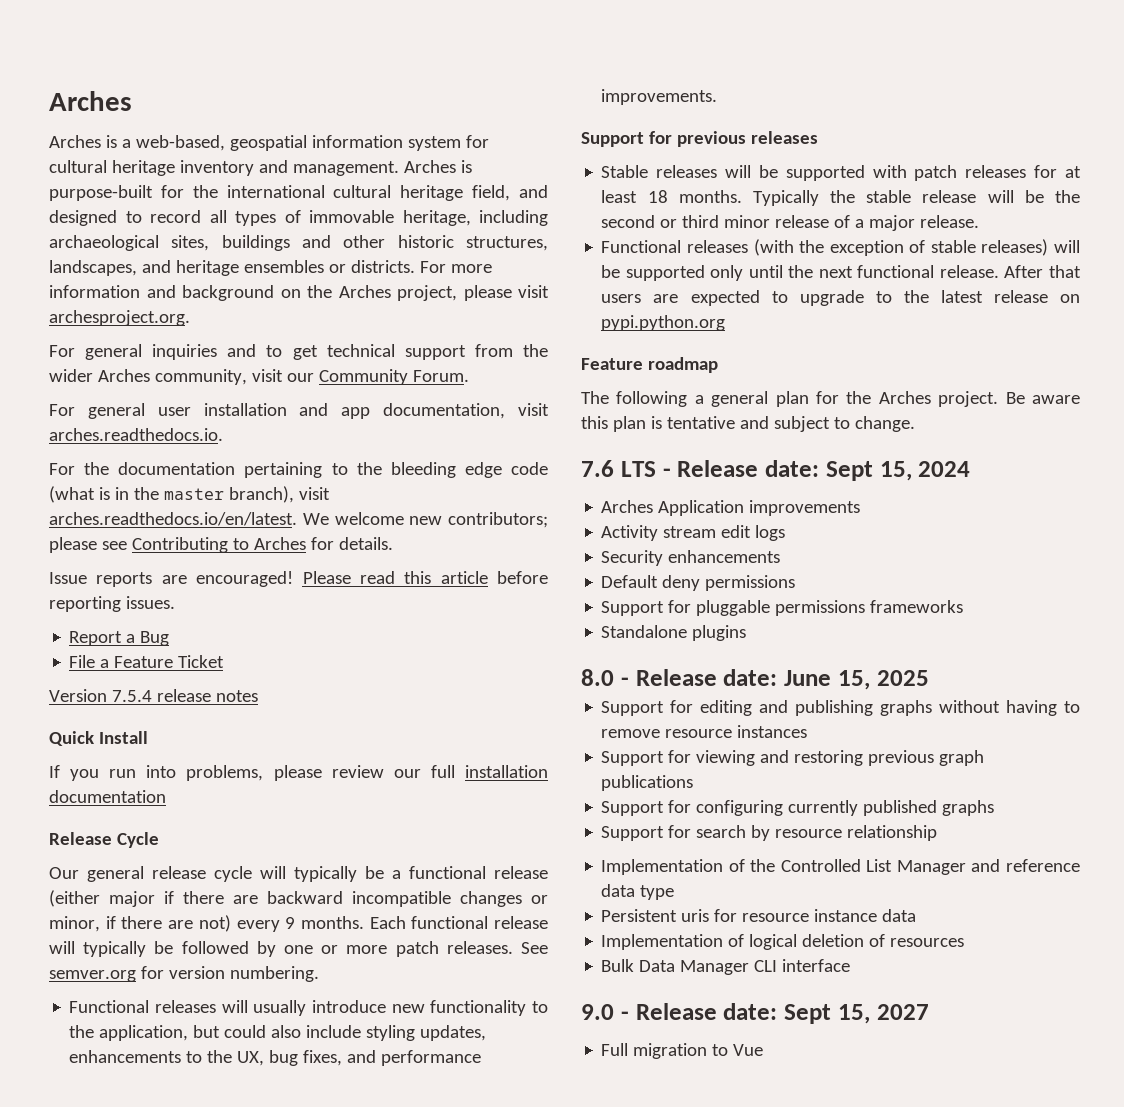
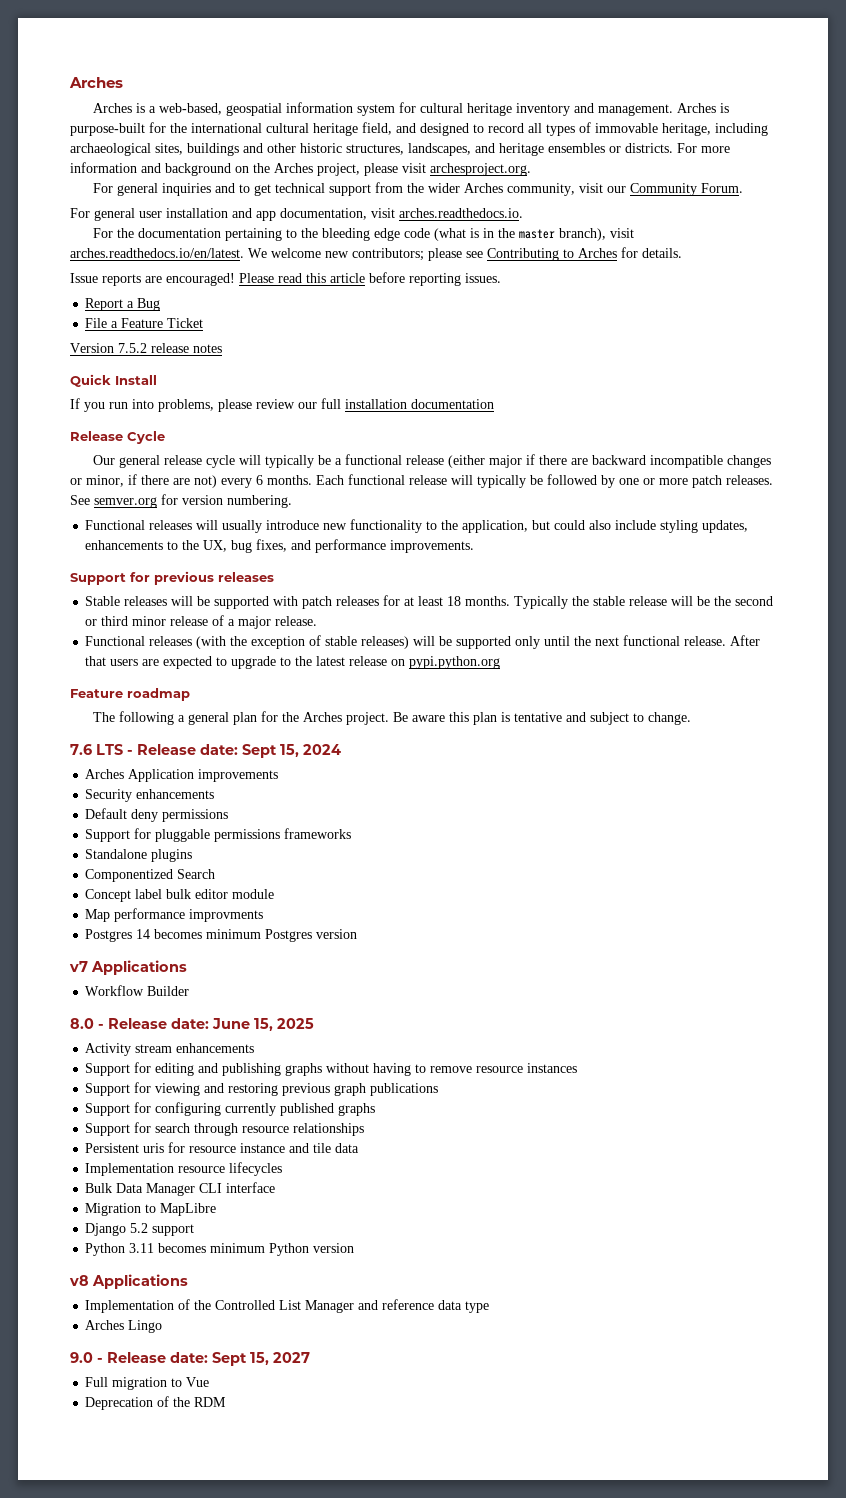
[111,690,152,702] 7.5.4 -> [118,343,147,353] 7.5.2
[285,917,296,929] 9 -> [256,475,263,485] 6
[601,525,786,541] // Activity stream edit logs -> (279, 775) none
(747, 633) none -> [85,869,216,882] [85,889,275,902] [85,908,264,922] [85,929,358,942] [69,960,187,975] [85,985,190,996] // Componentized Search // Concept label bulk editor module // Map performance improvments // Postgres 14 becomes minimum Postgres version // v7 Applications // Workflow Builder
(929, 678) none -> [85,1043,255,1056] // Activity stream enhancements
[751,825,938,841] by resource relationship -> [194,1123,365,1136] [85,1142,360,1153] [85,1162,283,1176] [85,1182,276,1196] [85,1203,217,1216] [85,1223,195,1236] [85,1243,355,1256] [69,1274,188,1289] through resource relationships // Persistent uris for resource instance and tile data // Implementation resource lifecycles // Bulk Data Manager CLI interface // Migration to MapLibre // Django 5.2 support // Python 3.11 becomes minimum Python version // v8 Applications
[601,909,917,922] [601,934,965,950] [601,959,851,975] Persistent uris for resource instance data // Implementation of logical deletion of resources // Bulk Data Manager CLI interface -> [85,1320,163,1333] Arches Lingo
(764, 1050) none -> [85,1396,227,1410] // Deprecation of the RDM

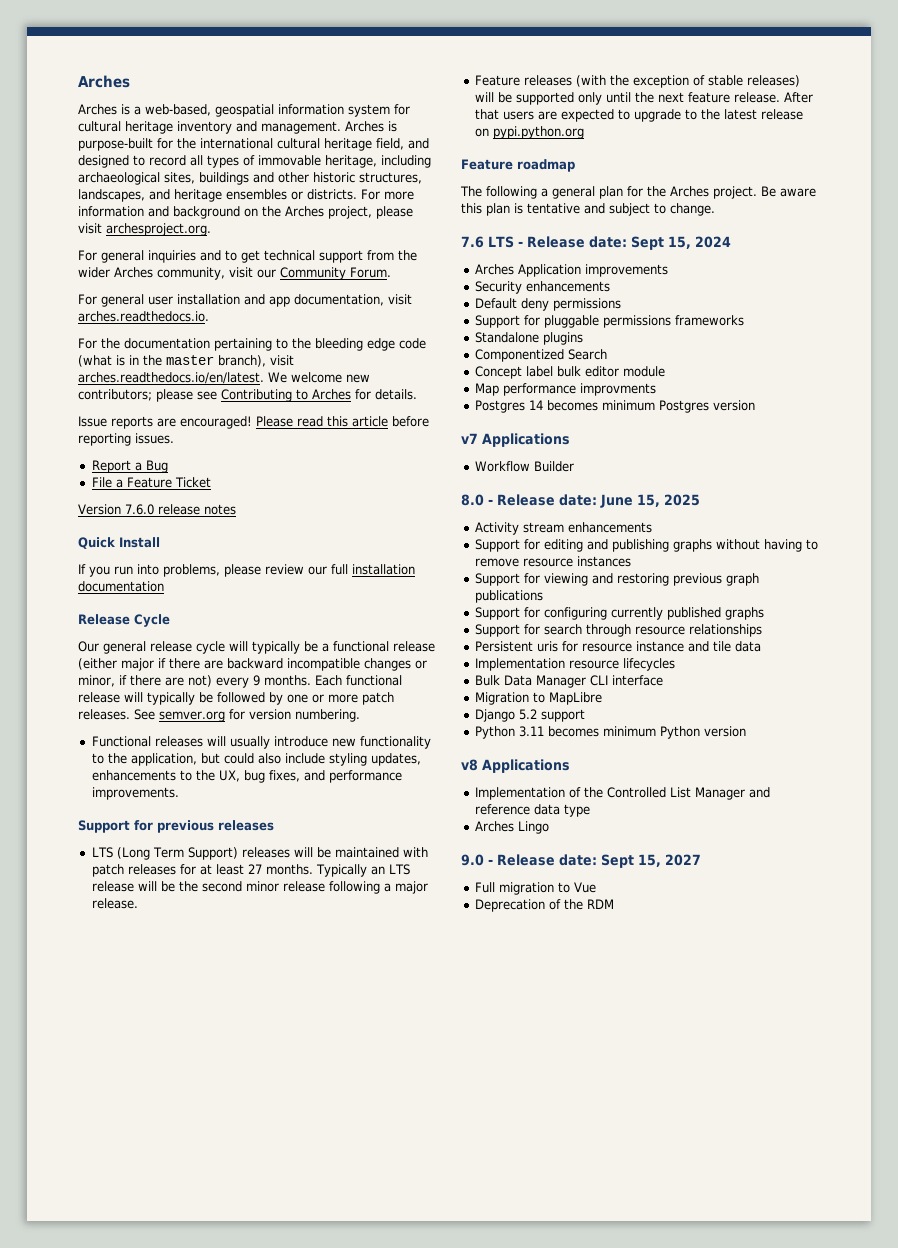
[118,343,147,353] 7.5.2 -> [125,504,154,515] 7.6.0
[256,475,263,485] 6 -> [253,675,260,686] 9
[85,596,121,606] Stable -> [91,847,238,860] LTS (Long Term Support)
[214,596,270,609] supported -> [334,847,399,858] maintained
[447,596,462,606] 18 -> [247,864,262,874] 27
[572,596,626,606] the stable -> [370,864,410,875] an LTS
[85,616,129,626] or third -> (242, 886) none
[212,615,225,626] of -> [328,881,380,894] following
[85,636,146,646] Functional -> [474,75,520,86] Feature
[623,635,681,646] functional -> [687,92,730,103] feature

